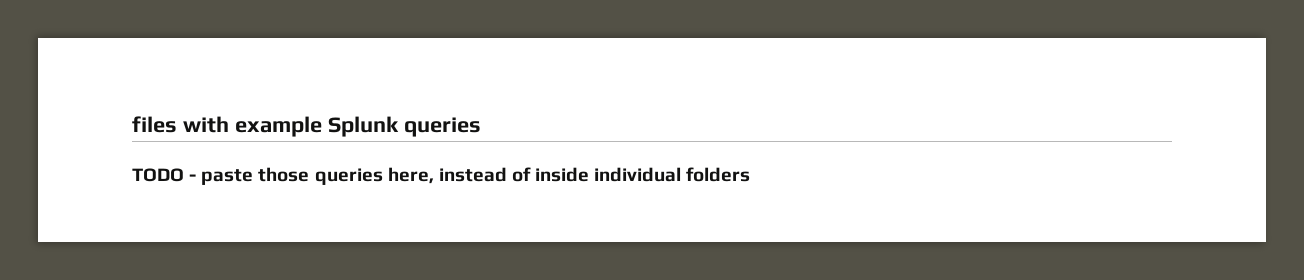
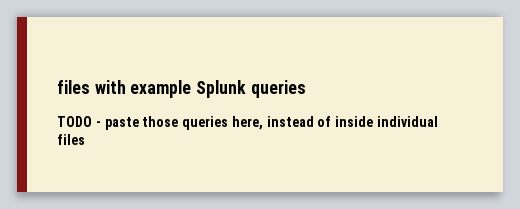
[686,167,751,182] folders -> [57,134,85,145] files

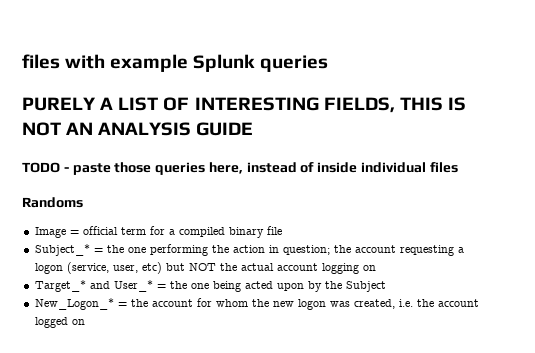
(306, 89) none -> [22,97,466,113] [22,122,254,136] // PURELY A LIST OF INTERESTING FIELDS, THIS IS NOT AN ANALYSIS GUIDE
(85, 139) none -> [22,197,83,208] [34,226,282,238] [34,244,464,256] [34,262,376,274] [34,280,386,292] [34,298,479,310] [34,317,85,328] // Randoms // Image = official term for a compiled binary file // Subject_* = the one performing the action in question; the account requesting a logon (service, user, etc) but NOT the actual account logging on // Target_* and User_* = the one being acted upon by the Subject // New_Logon_* = the account for whom the new logon was created, i.e. the account logged on

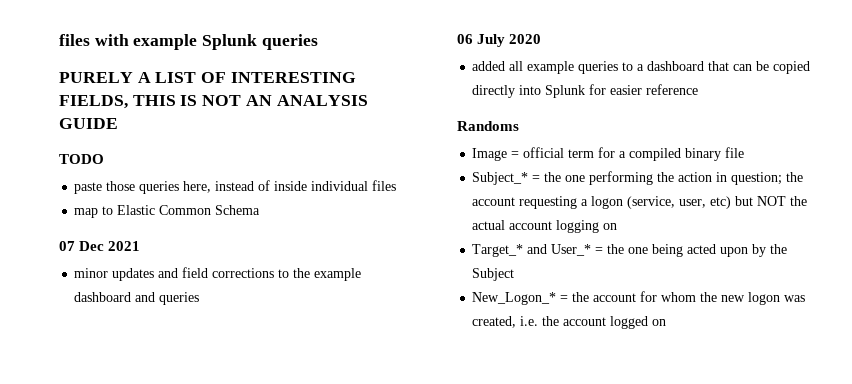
[63,167,69,172] - -> (104, 159) //
(458, 167) none -> [74,205,261,218] [59,241,141,251] [74,267,362,281] [74,292,200,305] [457,34,542,47] [472,61,811,74] [472,84,699,98] // map to Elastic Common Schema // 07 Dec 2021 // minor updates and field corrections to the example dashboard and queries // 06 July 2020 // added all example queries to a dashboard that can be copied directly into Splunk for easier reference

